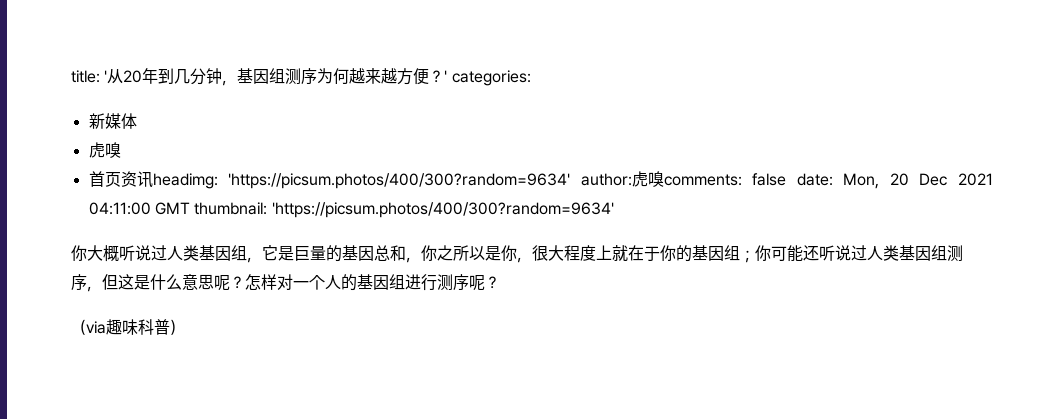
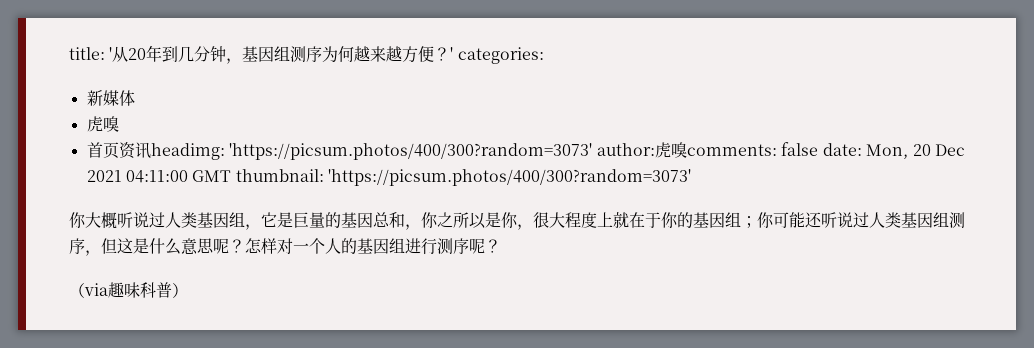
[228,173,571,189] 'https://picsum.photos/400/300?random=9634' -> [229,143,593,160] 'https://picsum.photos/400/300?random=3073'
[271,202,614,218] 'https://picsum.photos/400/300?random=9634' -> [327,169,691,186] 'https://picsum.photos/400/300?random=3073'

